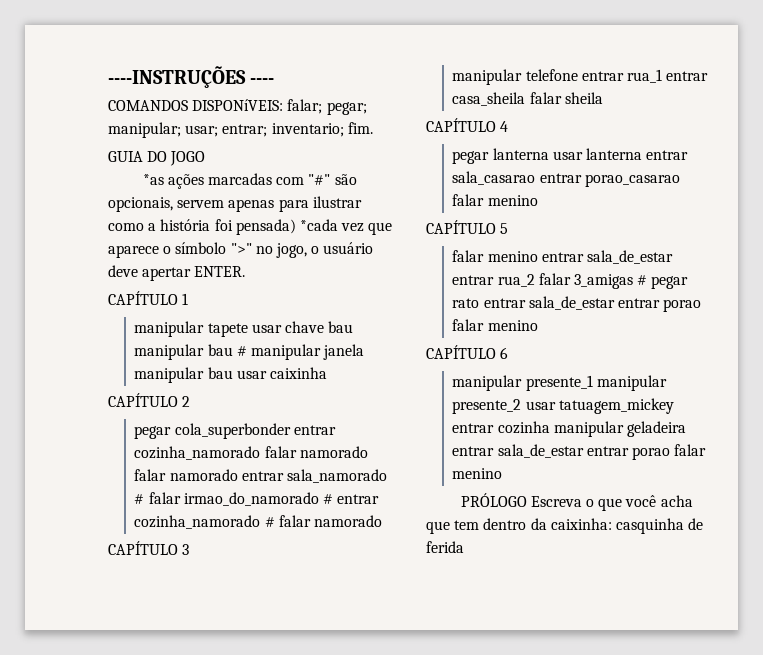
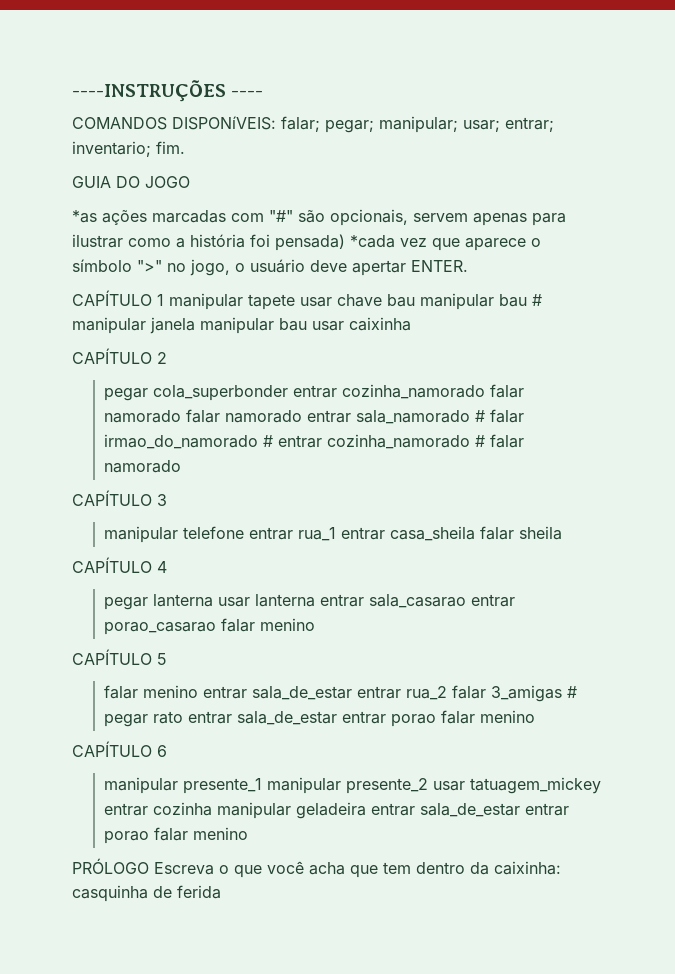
(189, 299) // -> (164, 300) none

